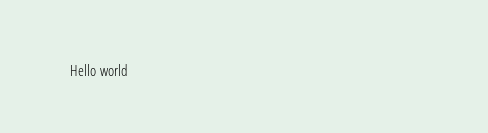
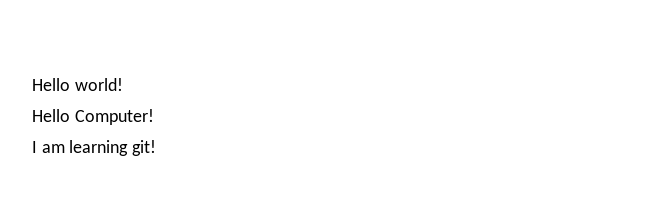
[70,64,129,76] Hello world -> [32,78,123,91] [32,109,154,125] [32,140,157,156] Hello world! // Hello Computer! // I am learning git!

